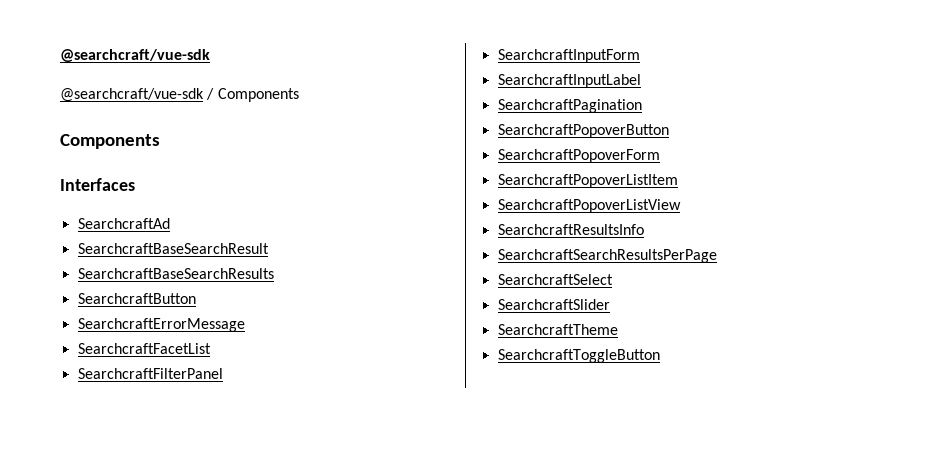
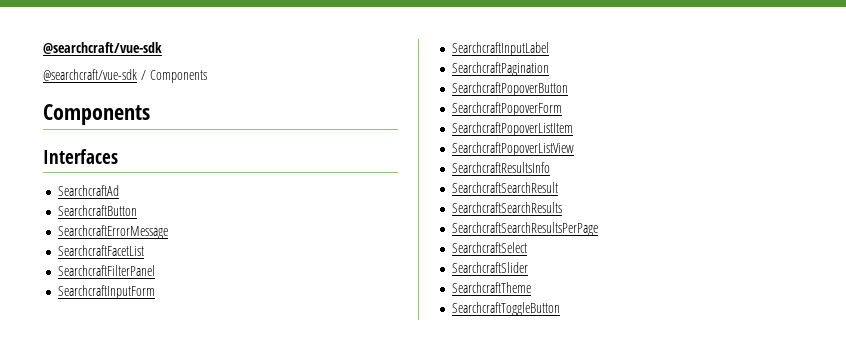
[77,243,269,254] [77,268,274,279] // SearchcraftBaseSearchResult // SearchcraftBaseSearchResults -> (120, 190) none
(644, 229) none -> [452,182,559,193] [452,202,563,213] // SearchcraftSearchResult // SearchcraftSearchResults

